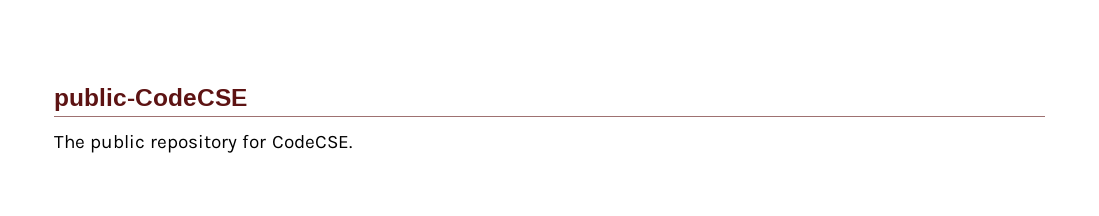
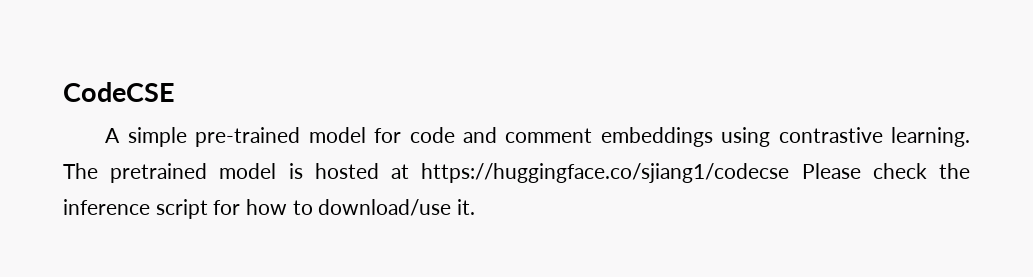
[54,88,247,111] [54,134,352,153] public-CodeCSE // The public repository for CodeCSE. -> [63,82,175,102] [105,127,971,147] [63,163,970,183] [63,199,476,219] CodeCSE // A simple pre-trained model for code and comment embeddings using contrastive learning. The pretrained model is hosted at https://huggingface.co/sjiang1/codecse Please check the inference script for how to download/use it.

